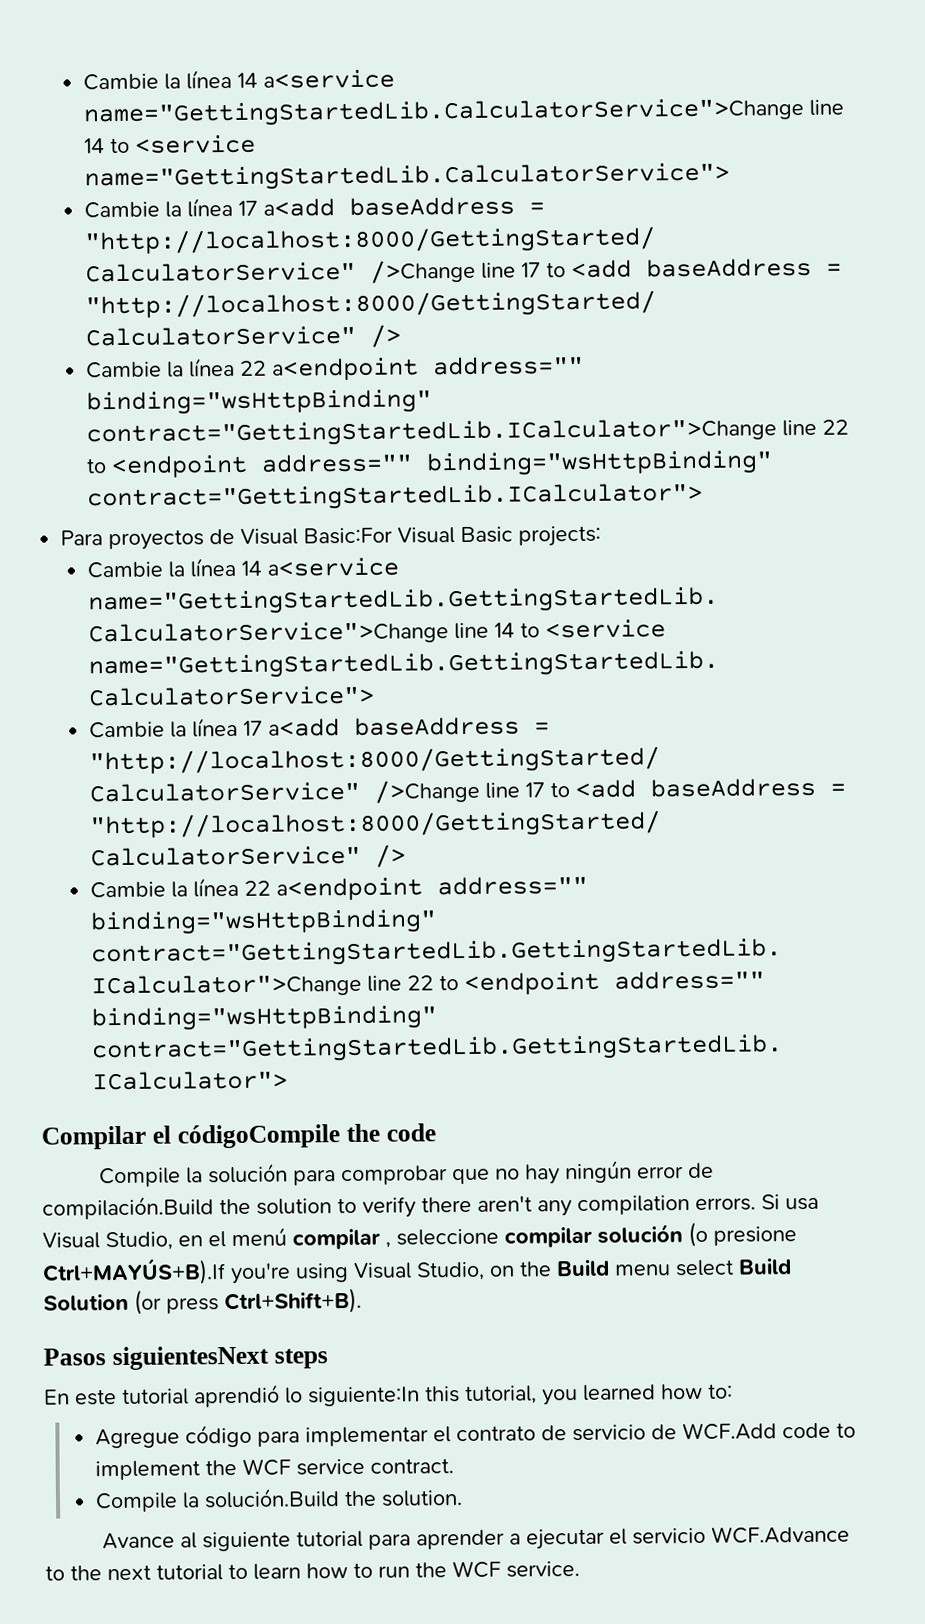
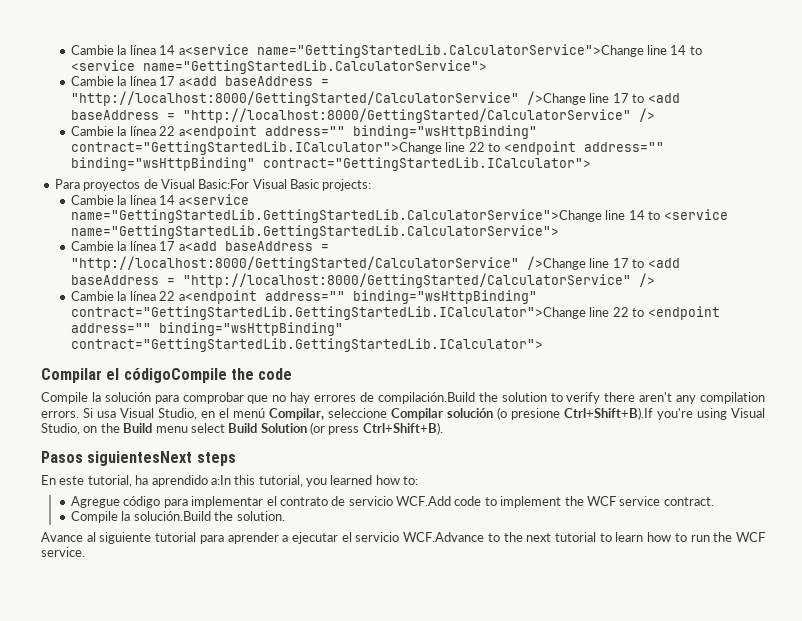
[564,1160,684,1184] ningún error -> [314,395,357,402] errores
[292,1226,593,1250] compilar , seleccione compilar -> [269,408,443,420] Compilar, seleccione Compilar
[42,1257,226,1286] Ctrl+MAYÚS+B).If -> [564,407,653,420] Ctrl+Shift+B).If
[122,1384,420,1408] tutorial aprendió lo siguiente:In -> [87,475,231,487] tutorial, ha aprendido a:In
[650,1424,677,1440] de -> (393, 501) none

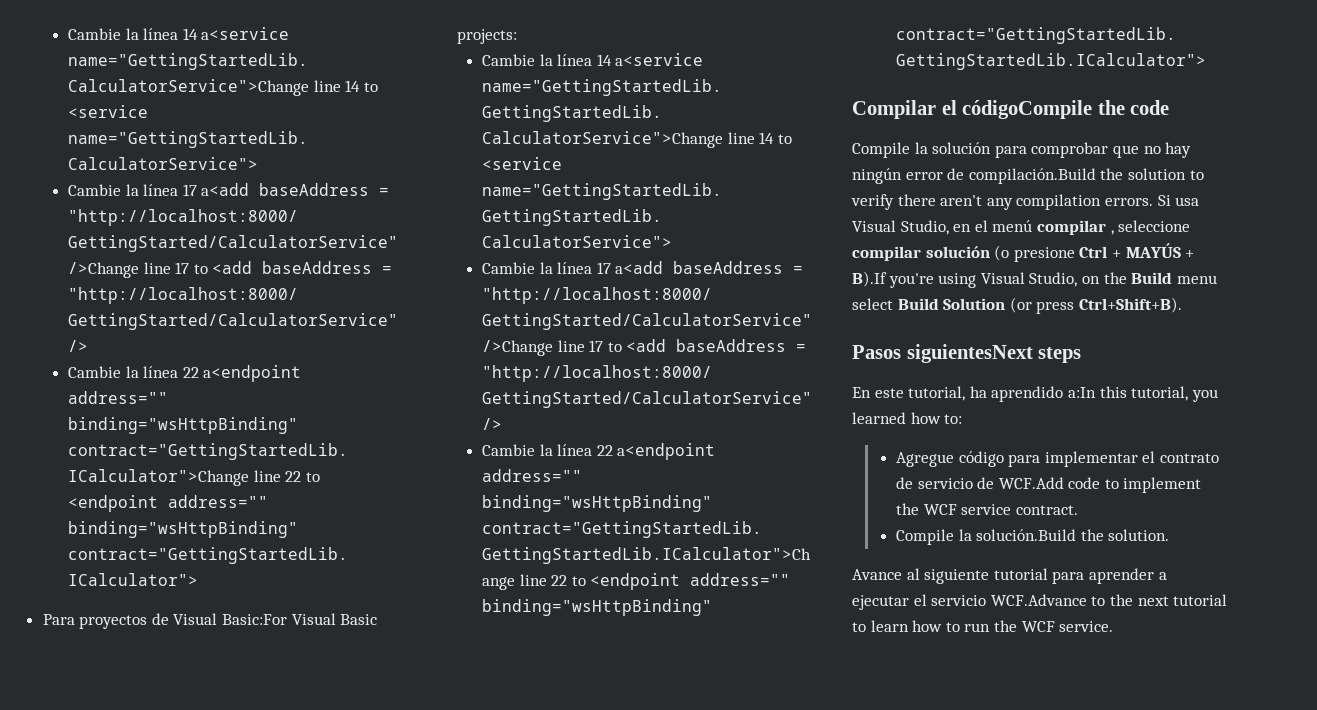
[314,395,357,402] errores -> [852,168,943,184] ningún error
[269,407,653,420] Compilar, seleccione Compilar solución (o presione Ctrl+Shift+B).If -> [1036,220,1191,235] [852,243,1195,262] [852,271,887,287] compilar , seleccione compilar solución (o presione Ctrl + MAYÚS + B).If
(393, 501) none -> [977,477,995,489] de

